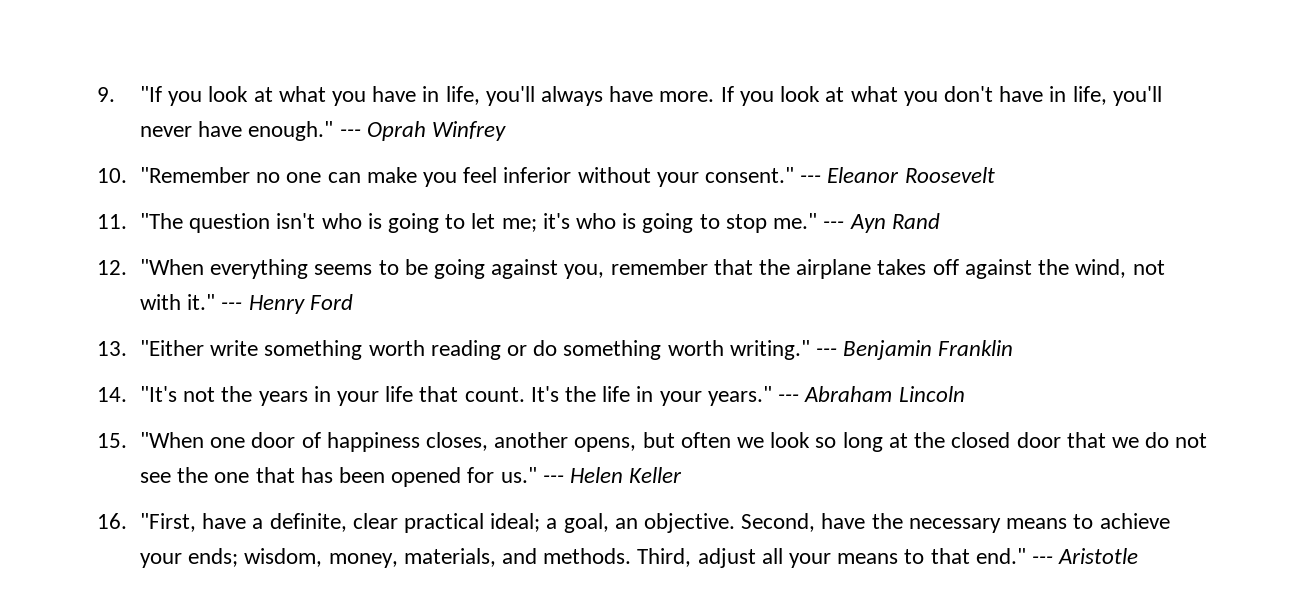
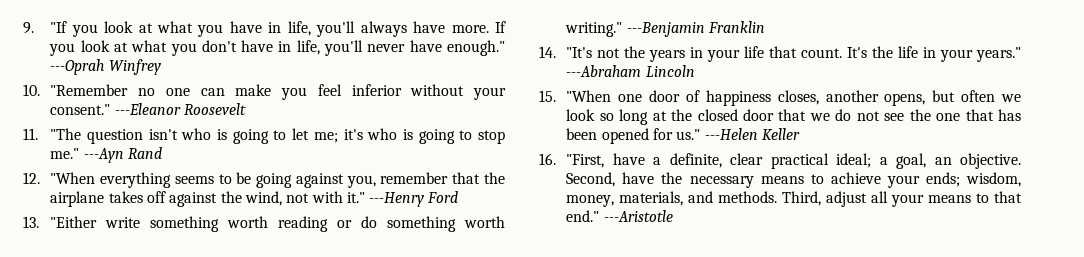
[339,121,426,141] --- Oprah -> [50,59,105,75] ---Oprah
[800,167,900,183] --- Eleanor -> [114,103,181,115] ---Eleanor
[823,214,886,233] --- Ayn -> [83,148,124,163] ---Ayn
[221,295,305,314] --- Henry -> [369,192,425,207] ---Henry
[816,340,933,360] --- Benjamin -> [626,22,705,37] ---Benjamin
[778,386,893,402] --- Abraham -> [566,65,642,77] ---Abraham
[542,467,624,483] --- Helen -> [704,128,758,140] ---Helen
[1032,548,1139,564] --- Aristotle -> [603,210,673,222] ---Aristotle

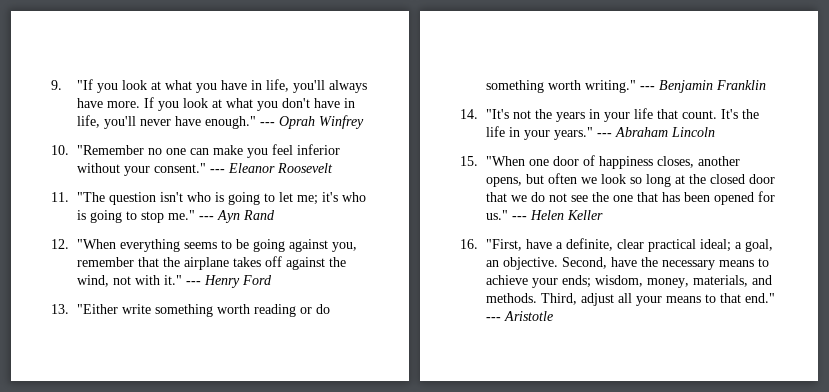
[50,59,105,75] ---Oprah -> [259,116,315,129] --- Oprah
[114,103,181,115] ---Eleanor -> [209,163,275,173] --- Eleanor
[83,148,124,163] ---Ayn -> [198,210,240,223] --- Ayn
[369,192,425,207] ---Henry -> [185,275,240,288] --- Henry
[626,22,705,37] ---Benjamin -> [639,80,713,93] --- Benjamin
[566,65,642,77] ---Abraham -> [596,127,668,137] --- Abraham
[704,128,758,140] ---Helen -> [511,210,564,220] --- Helen
[603,210,673,222] ---Aristotle -> [485,311,553,321] --- Aristotle

